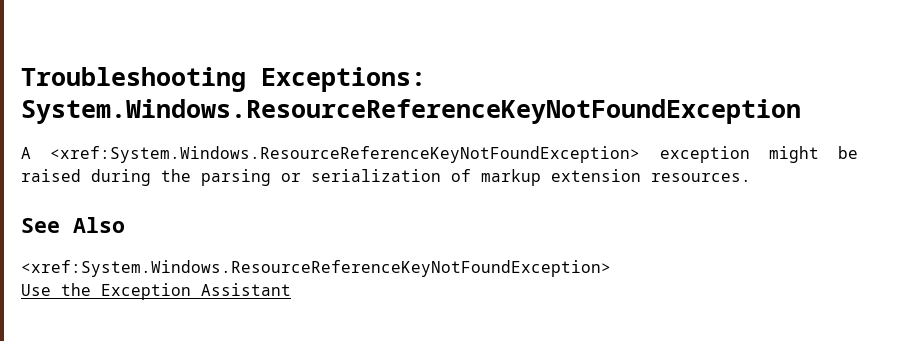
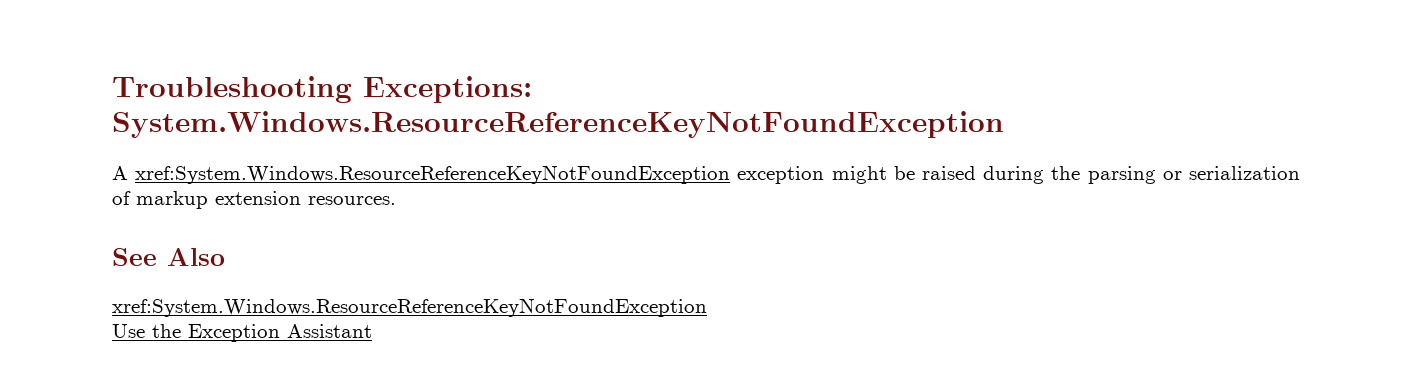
[50,146,641,163] <xref:System.Windows.ResourceReferenceKeyNotFoundException> -> [135,165,731,184] xref:System.Windows.ResourceReferenceKeyNotFoundException
[21,260,611,277] <xref:System.Windows.ResourceReferenceKeyNotFoundException> -> [112,298,707,317] xref:System.Windows.ResourceReferenceKeyNotFoundException

